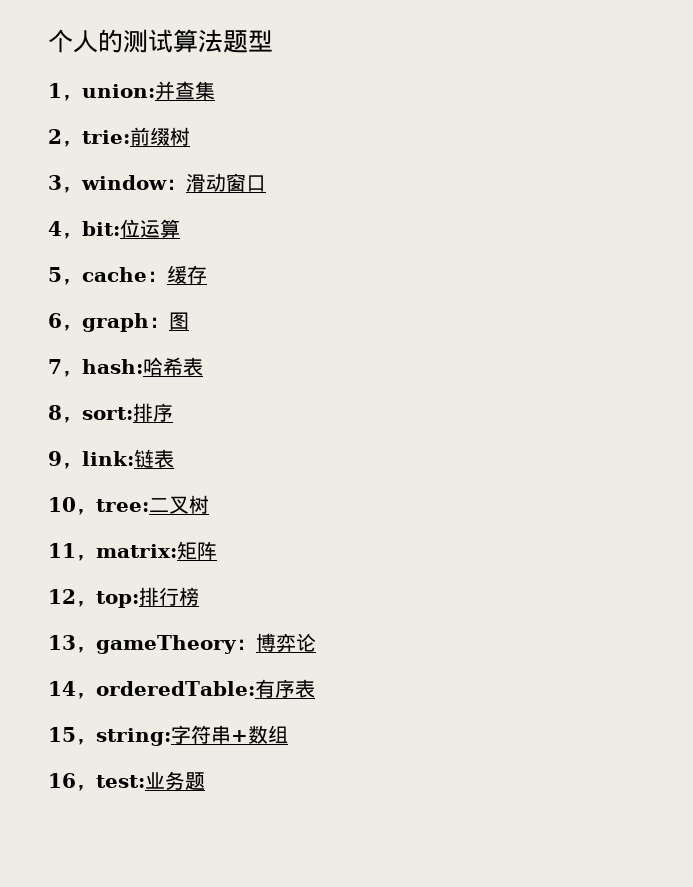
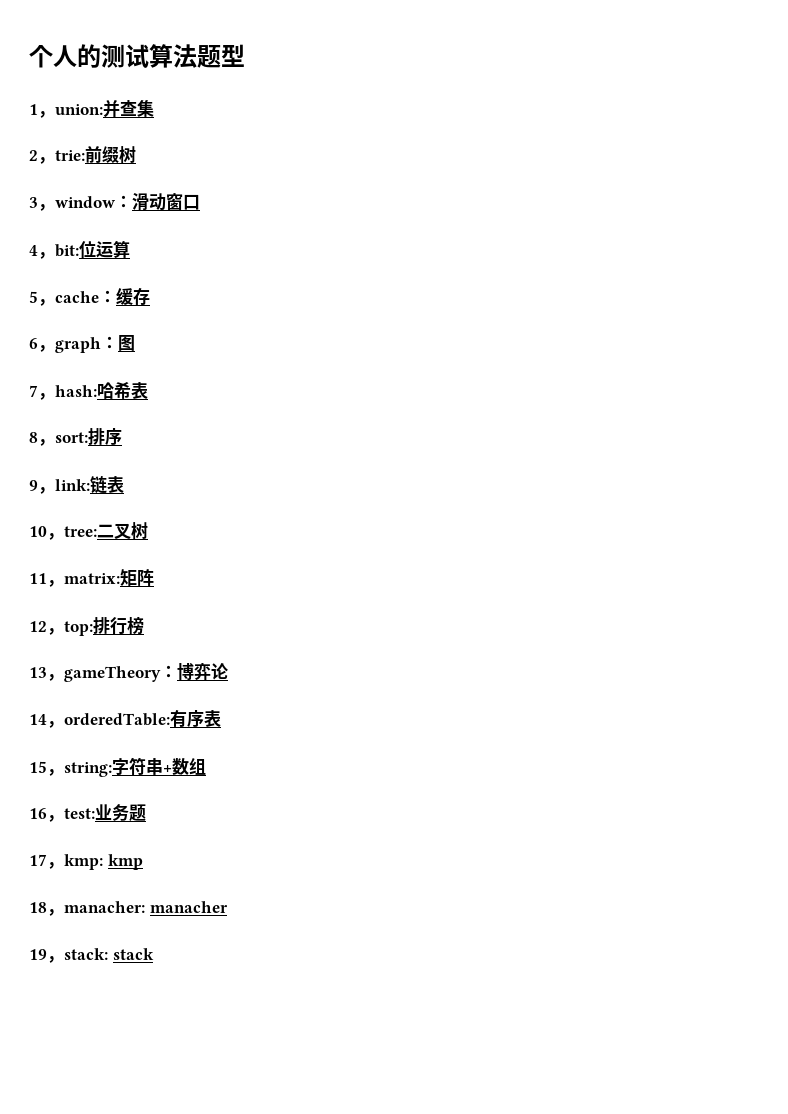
(205, 781) none -> [29,854,143,870] [29,901,228,916] [29,948,154,963] // 17，kmp: kmp // 18，manacher: manacher // 19，stack: stack

